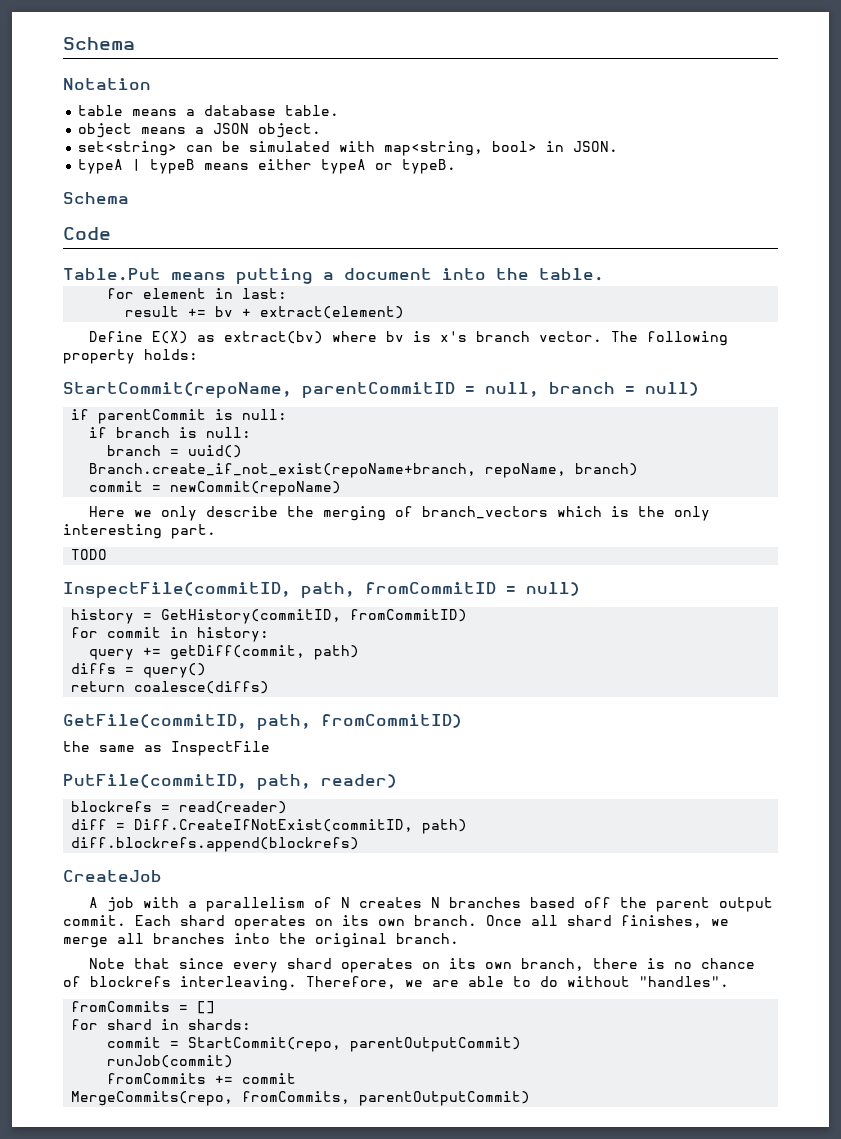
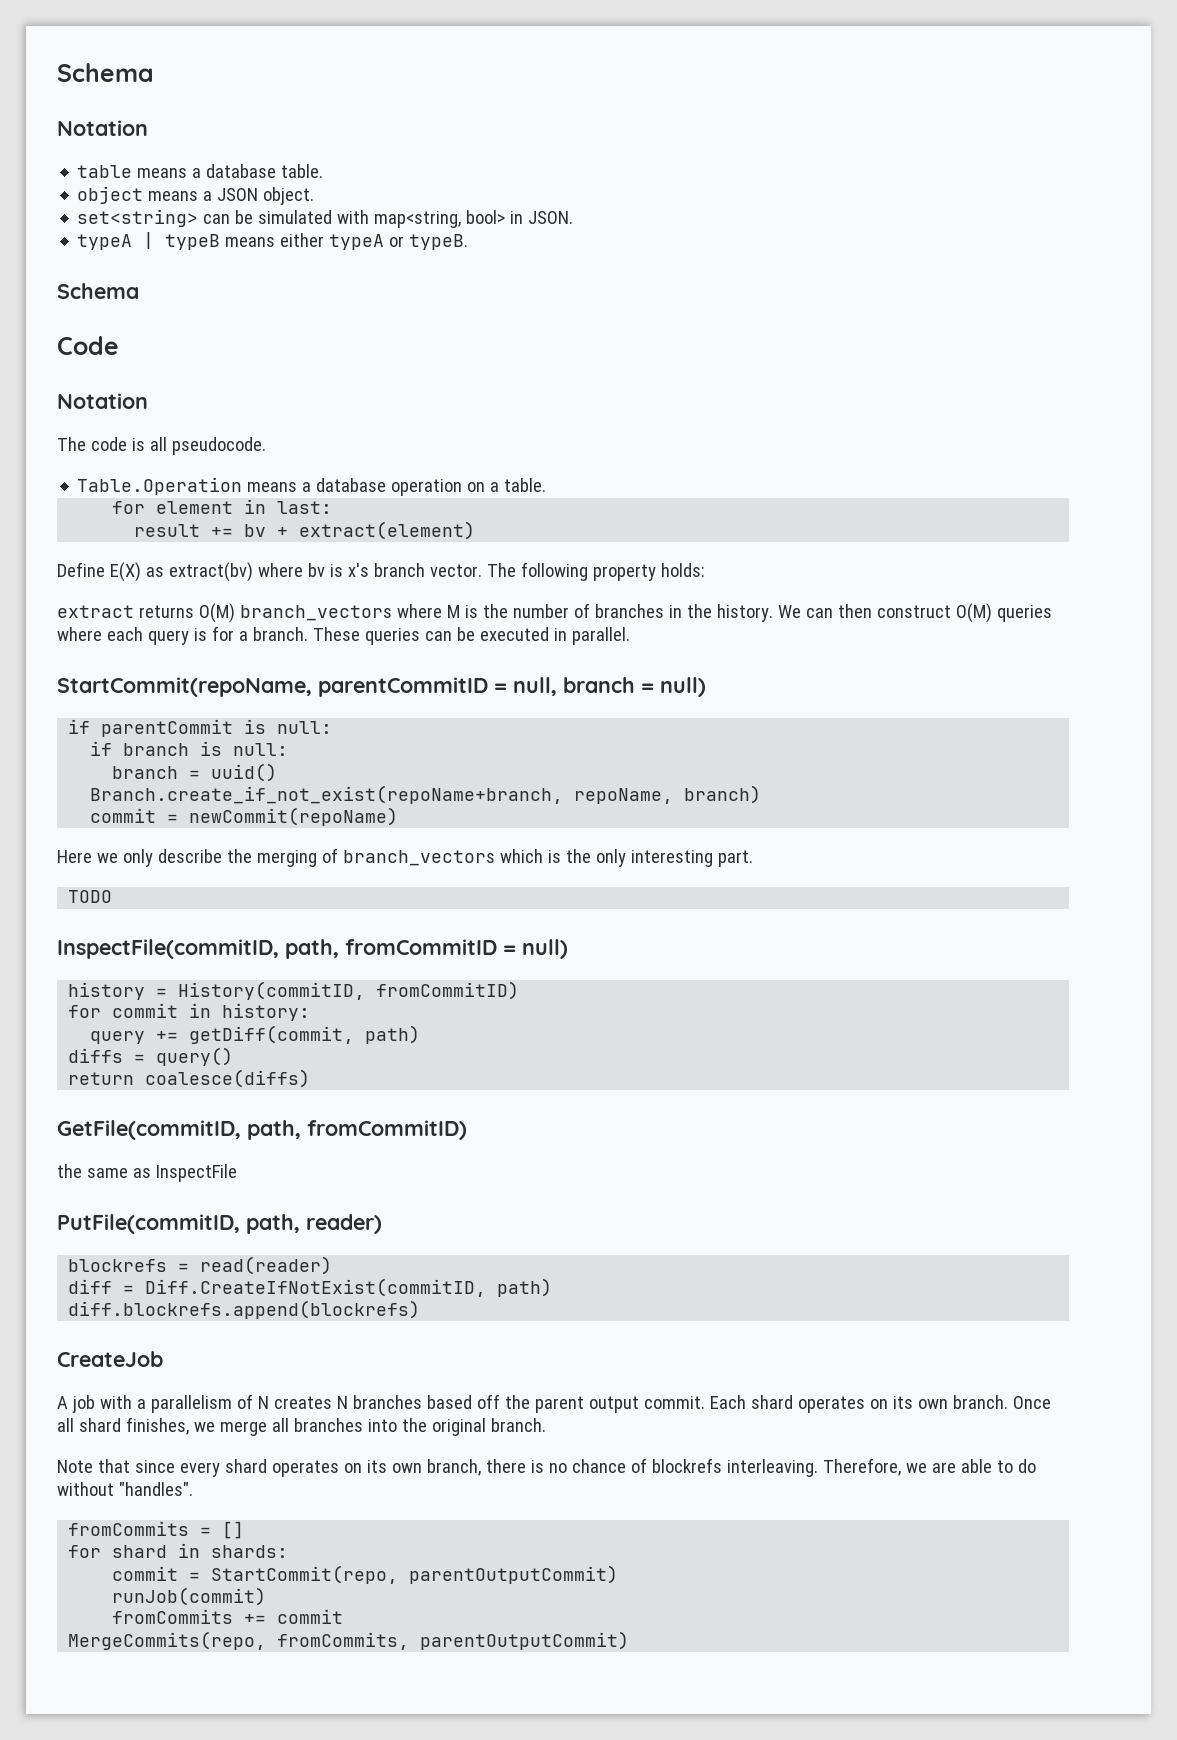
[63,268,529,284] Table.Put means putting a document into the -> [57,393,148,409] [57,437,266,455] [77,477,500,496] Notation // The code is all pseudocode. // Table.Operation means a database operation on a
(198, 354) none -> [57,603,1052,623] [57,626,630,645] // extract returns O(M) branch_vectors where M is the number of branches in the history. We can then construct O(M) queries where each query is for a branch. These queries can be executed in parallel.
[161,609,342,624] GetHistory(commitID, -> [178,981,366,1000] History(commitID,

